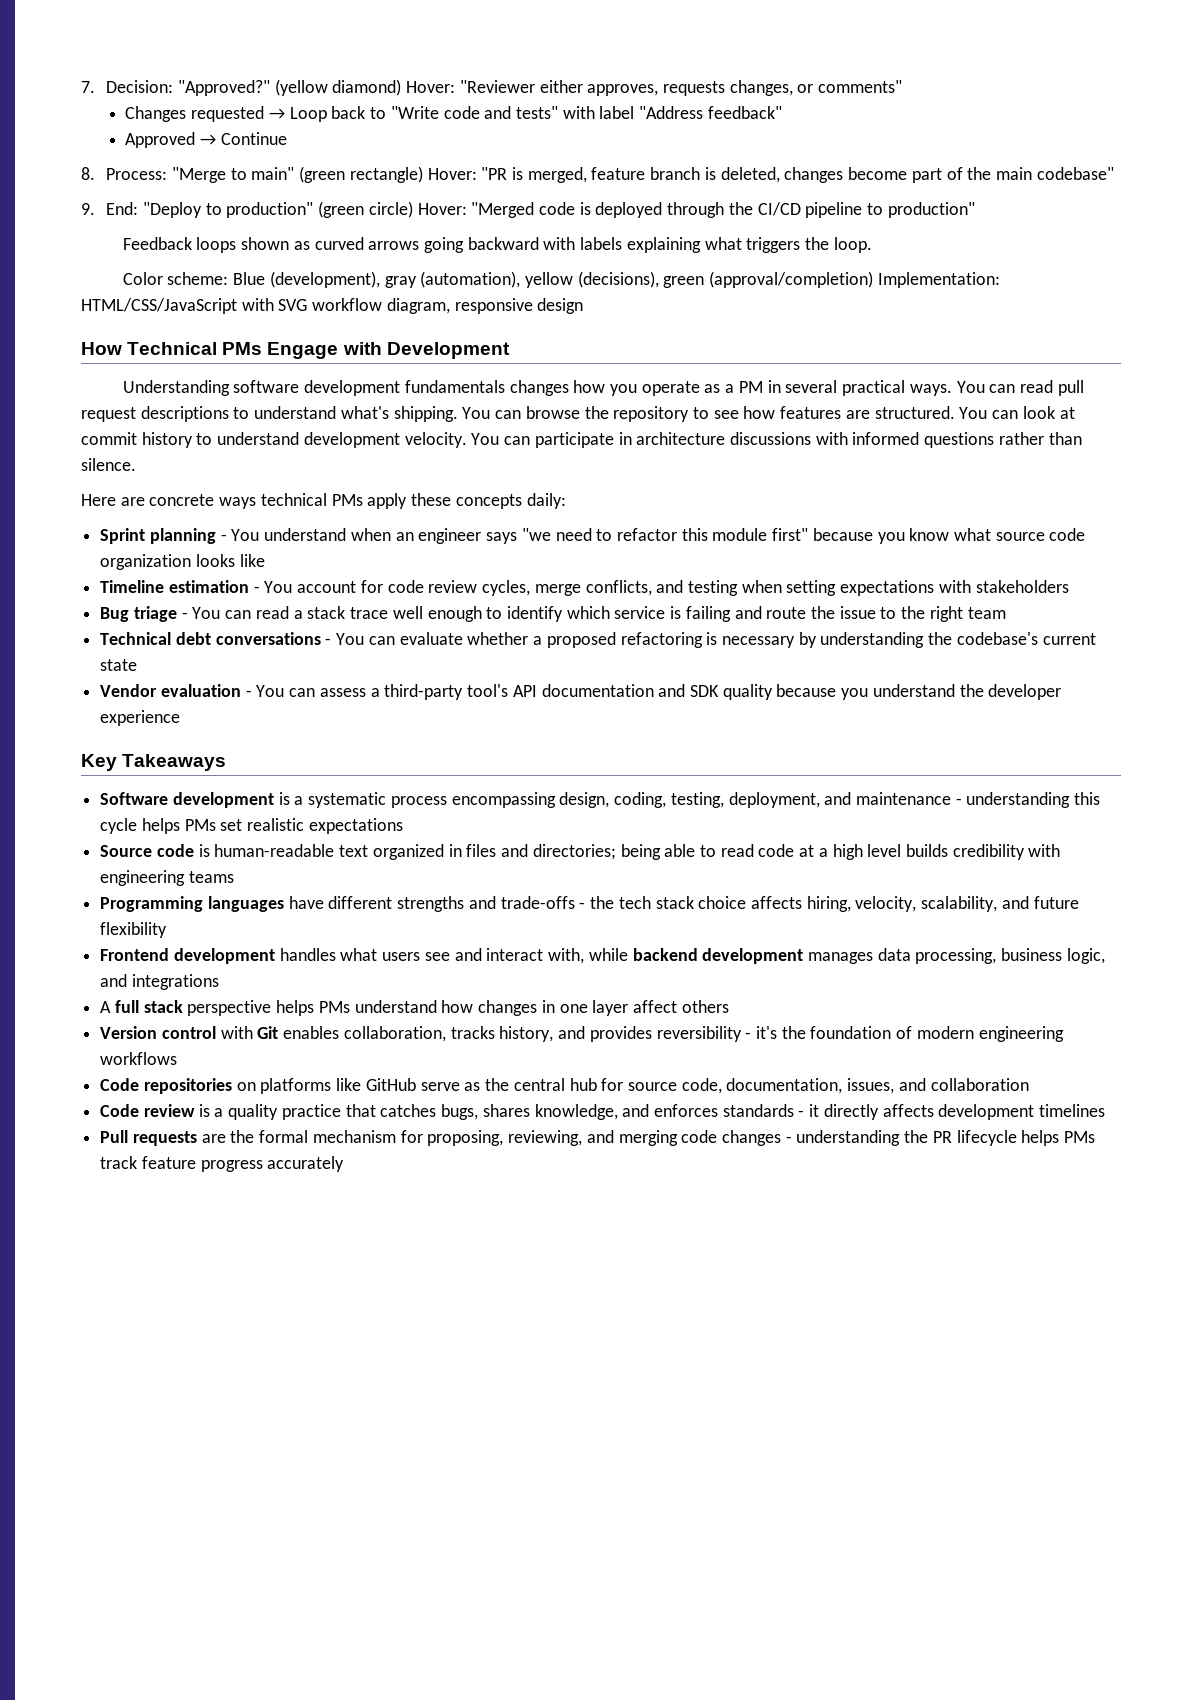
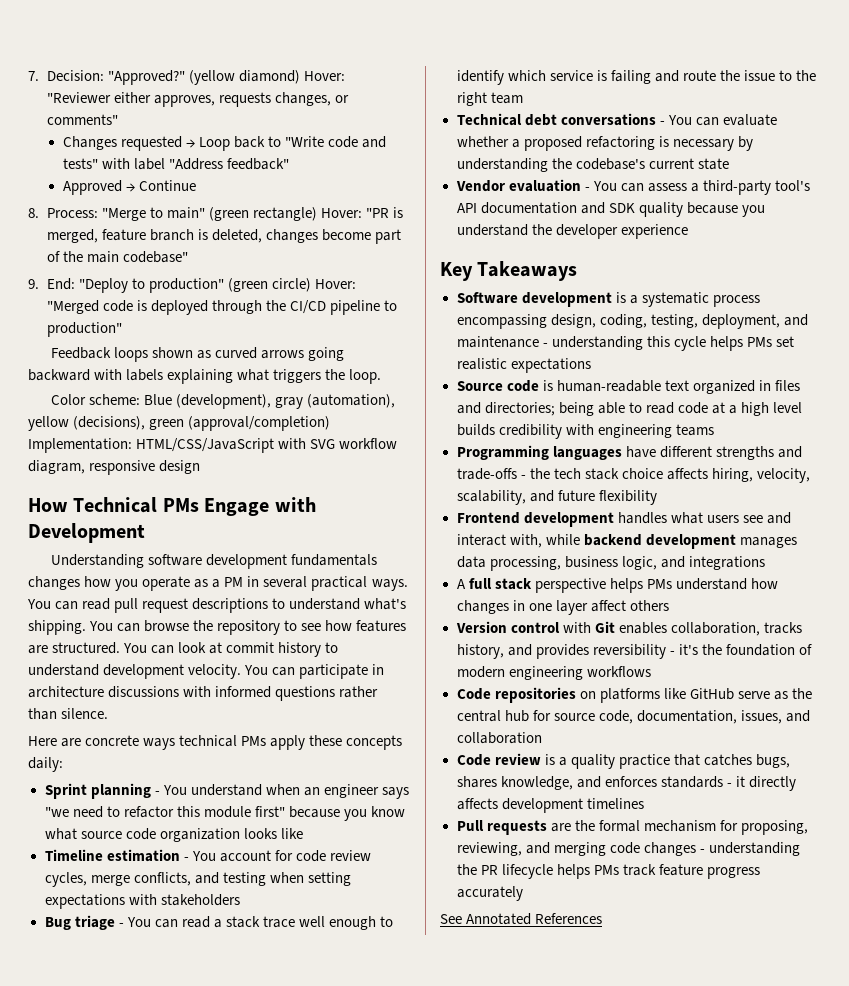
(345, 1164) none -> [440,913,603,925] // See Annotated References

